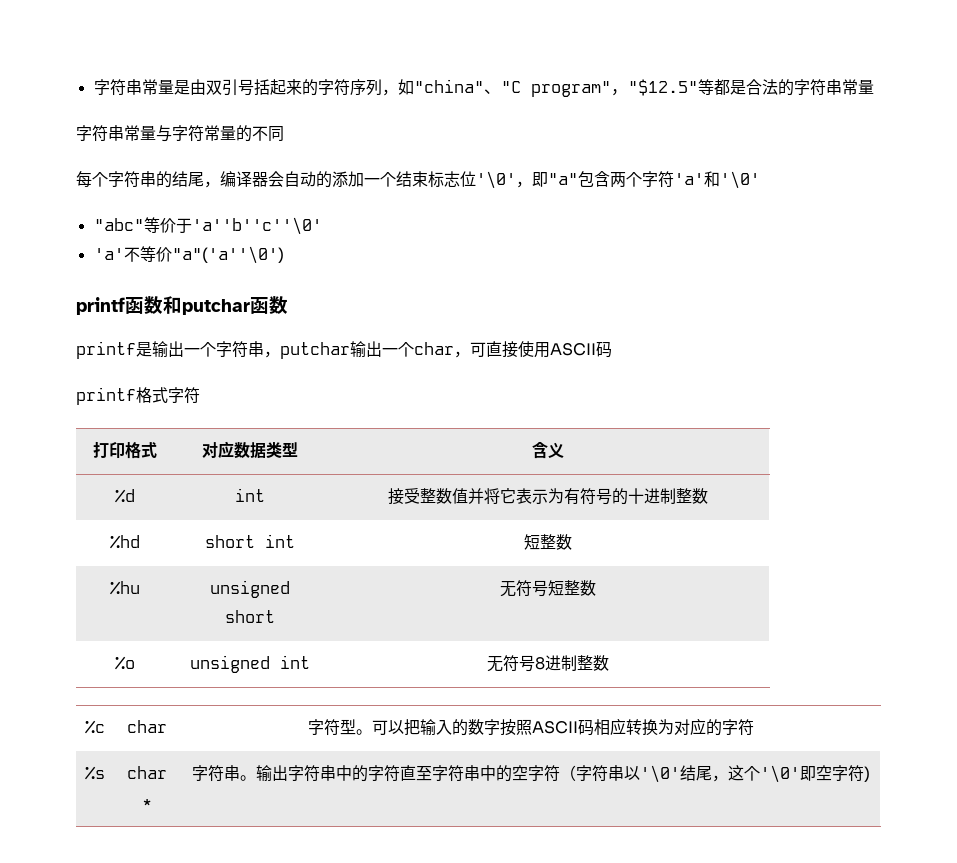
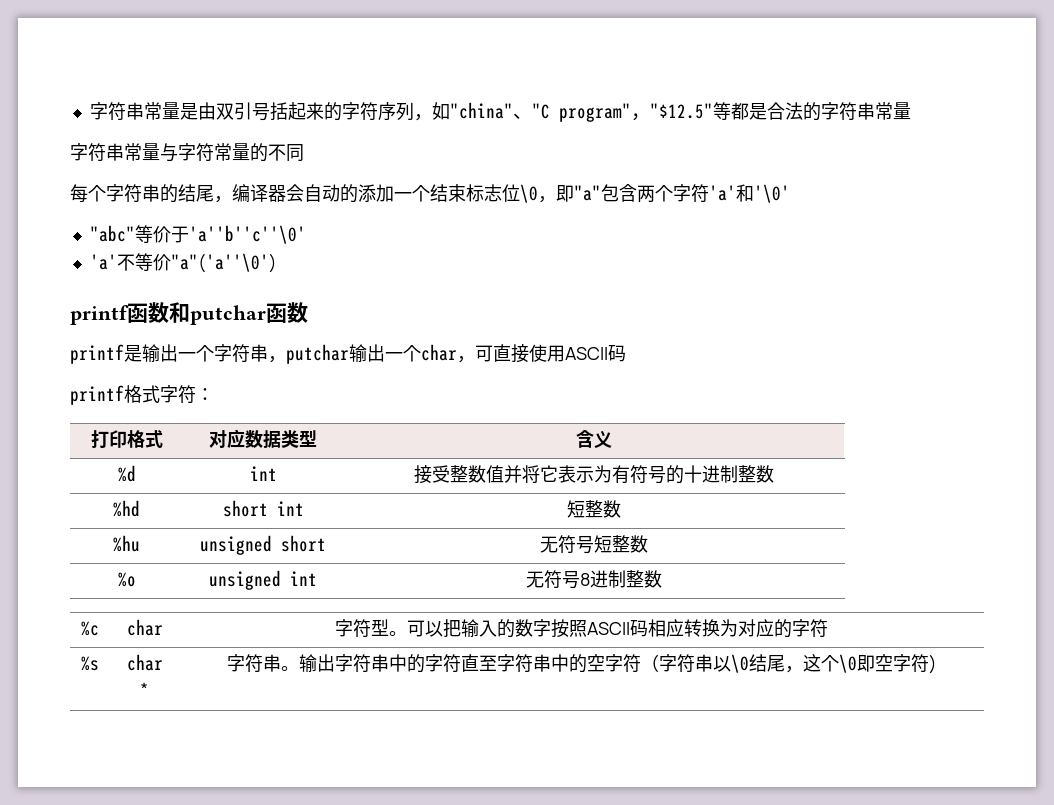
[476,171,516,189] '\0' -> [520,184,538,203] \0
(200, 395) none -> [196,388,214,401] ：
[640,765,680,783] '\0' -> [730,654,749,673] \0
[760,765,800,783] '\0' -> [838,654,857,673] \0

